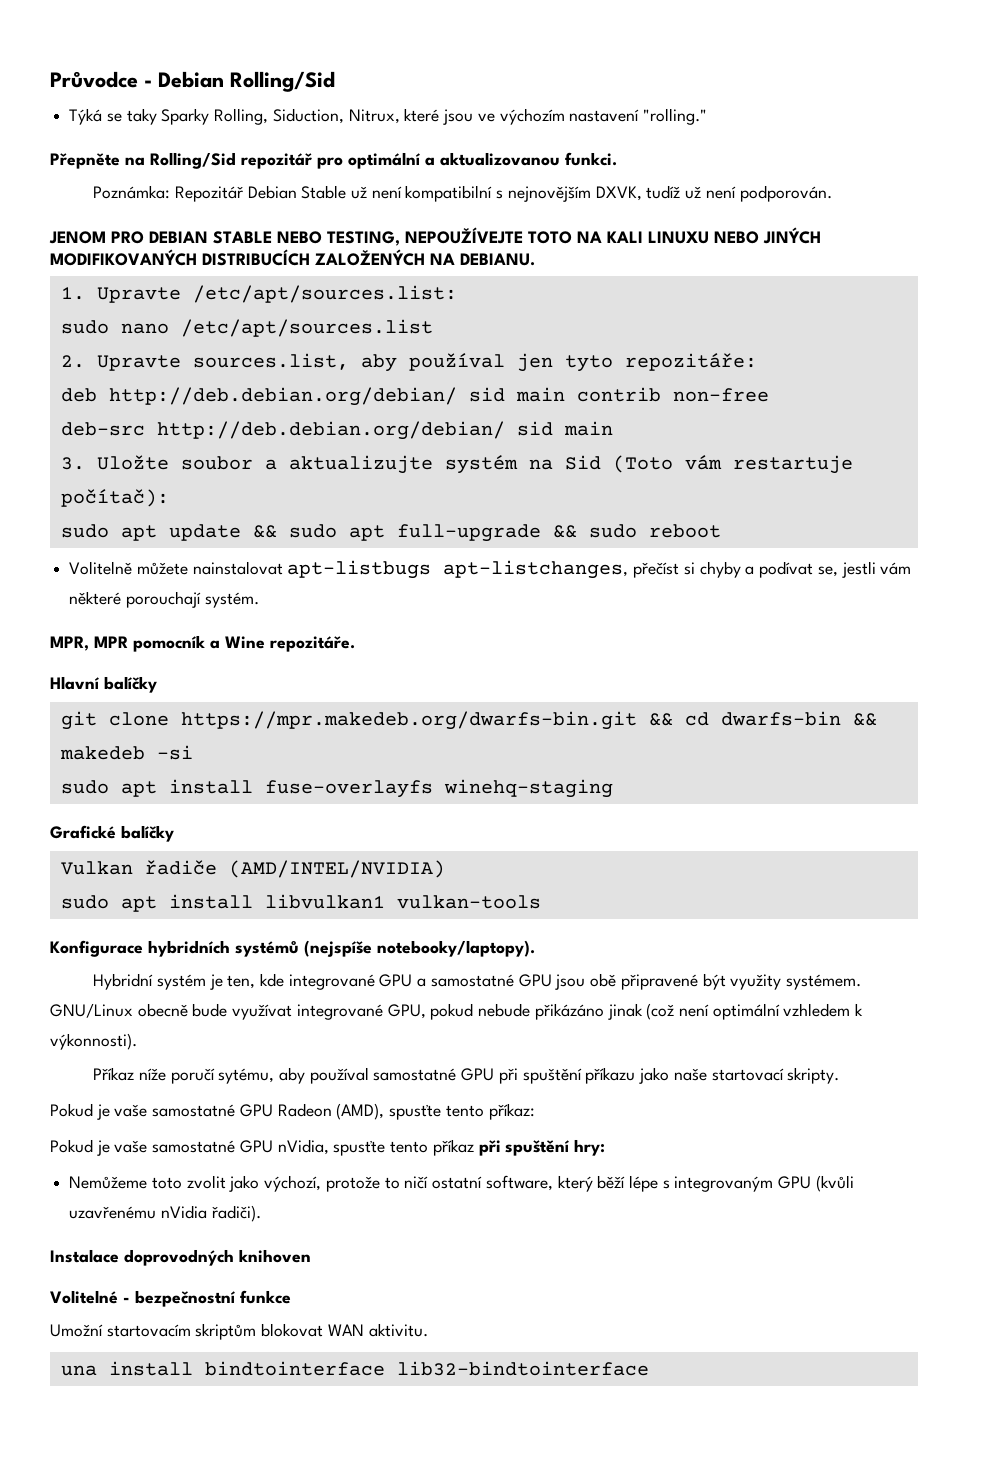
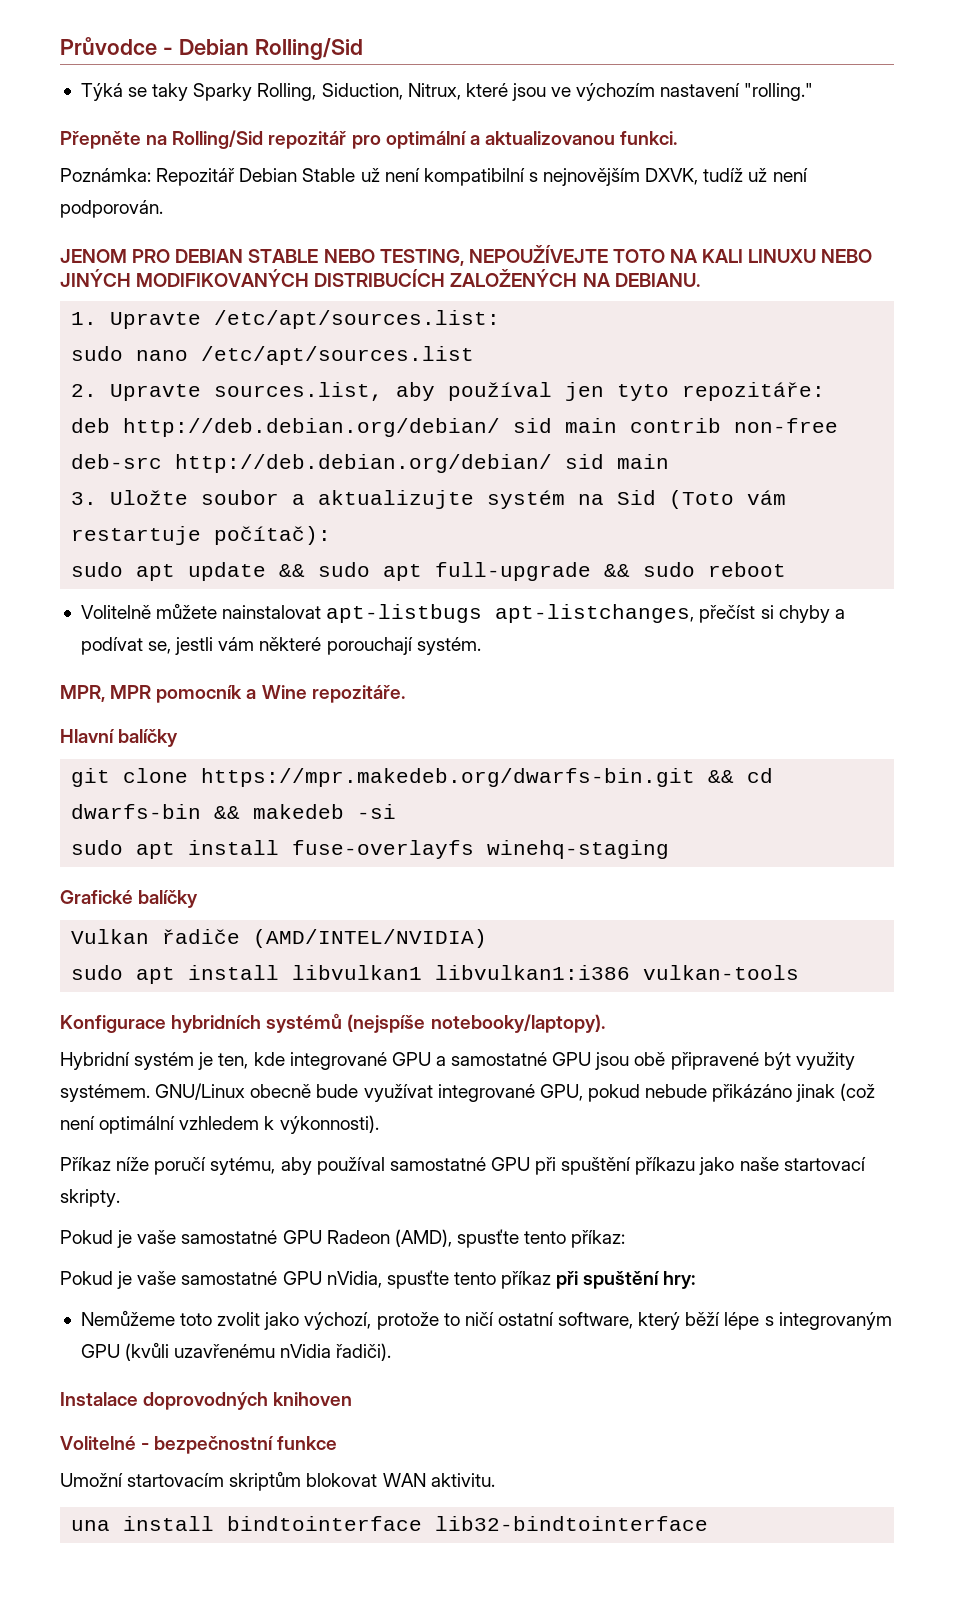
(385, 901) none -> [435,965,631,980] libvulkan1:i386

